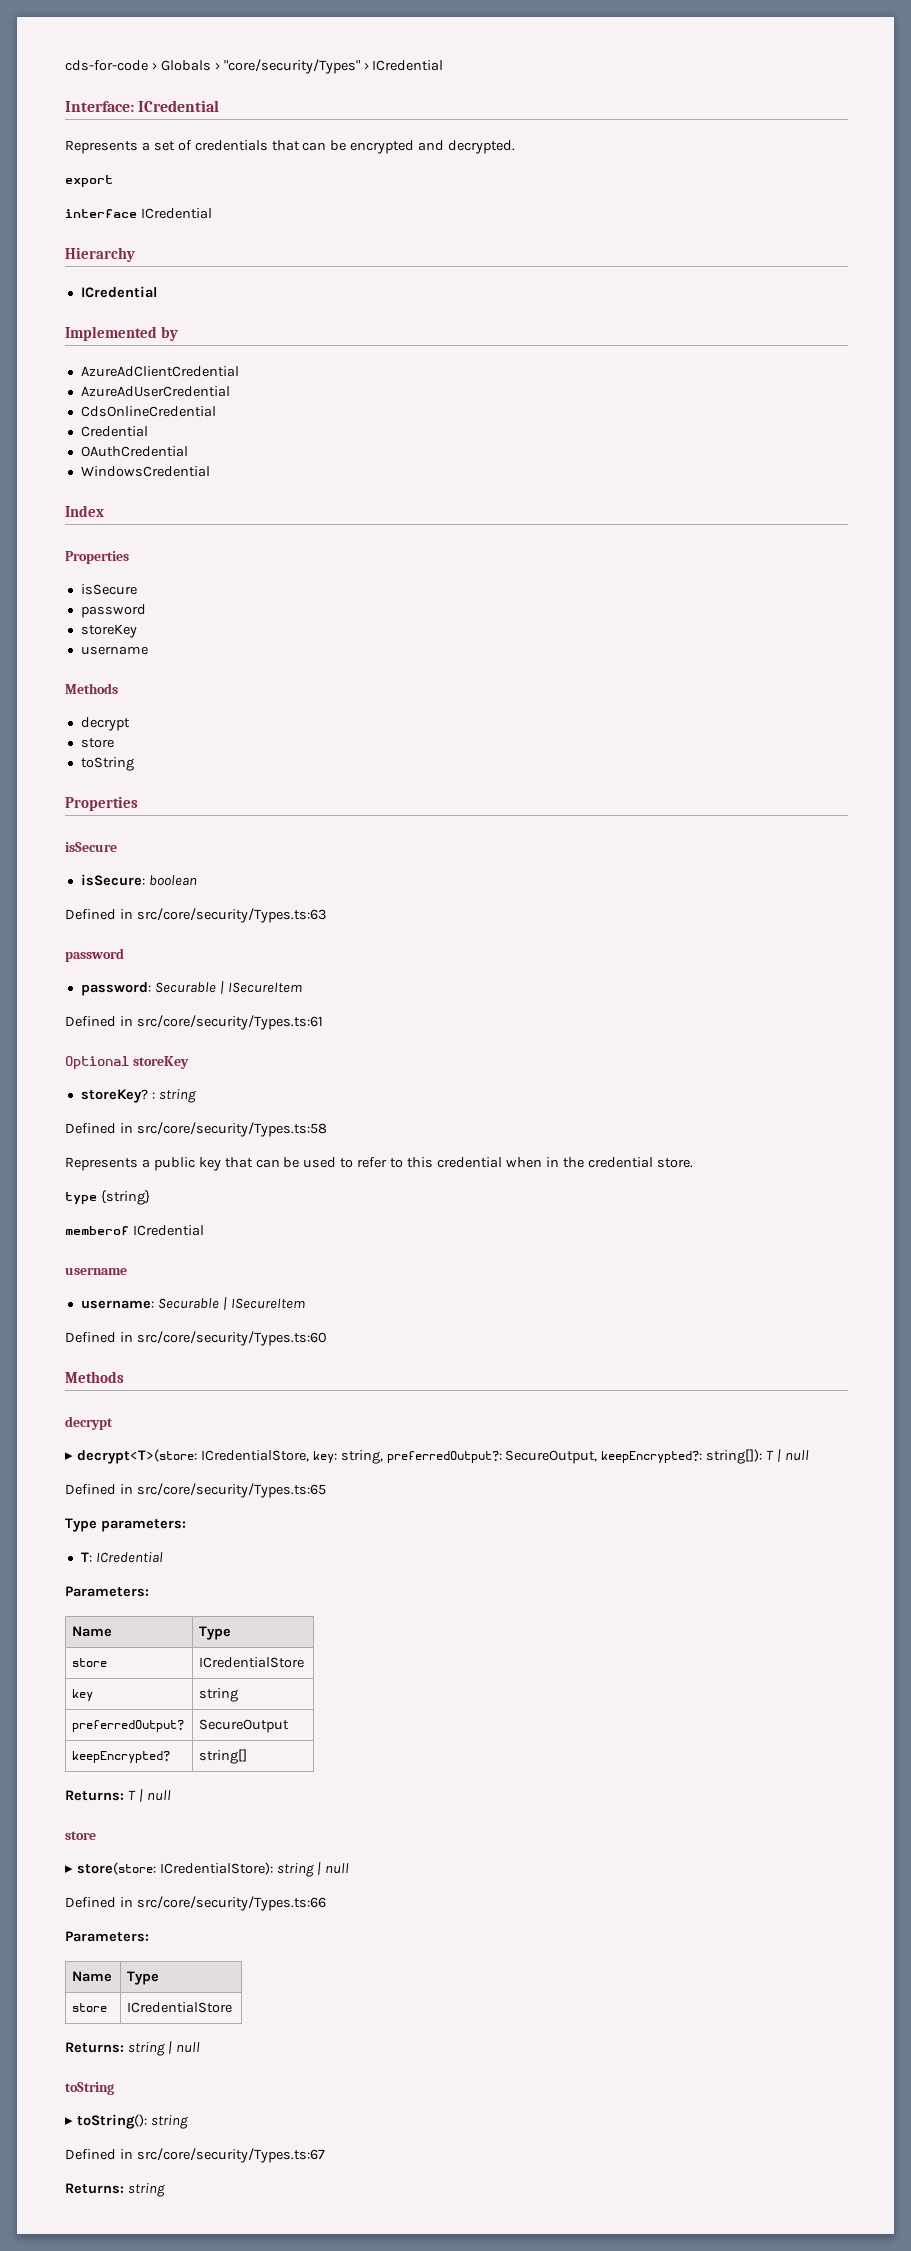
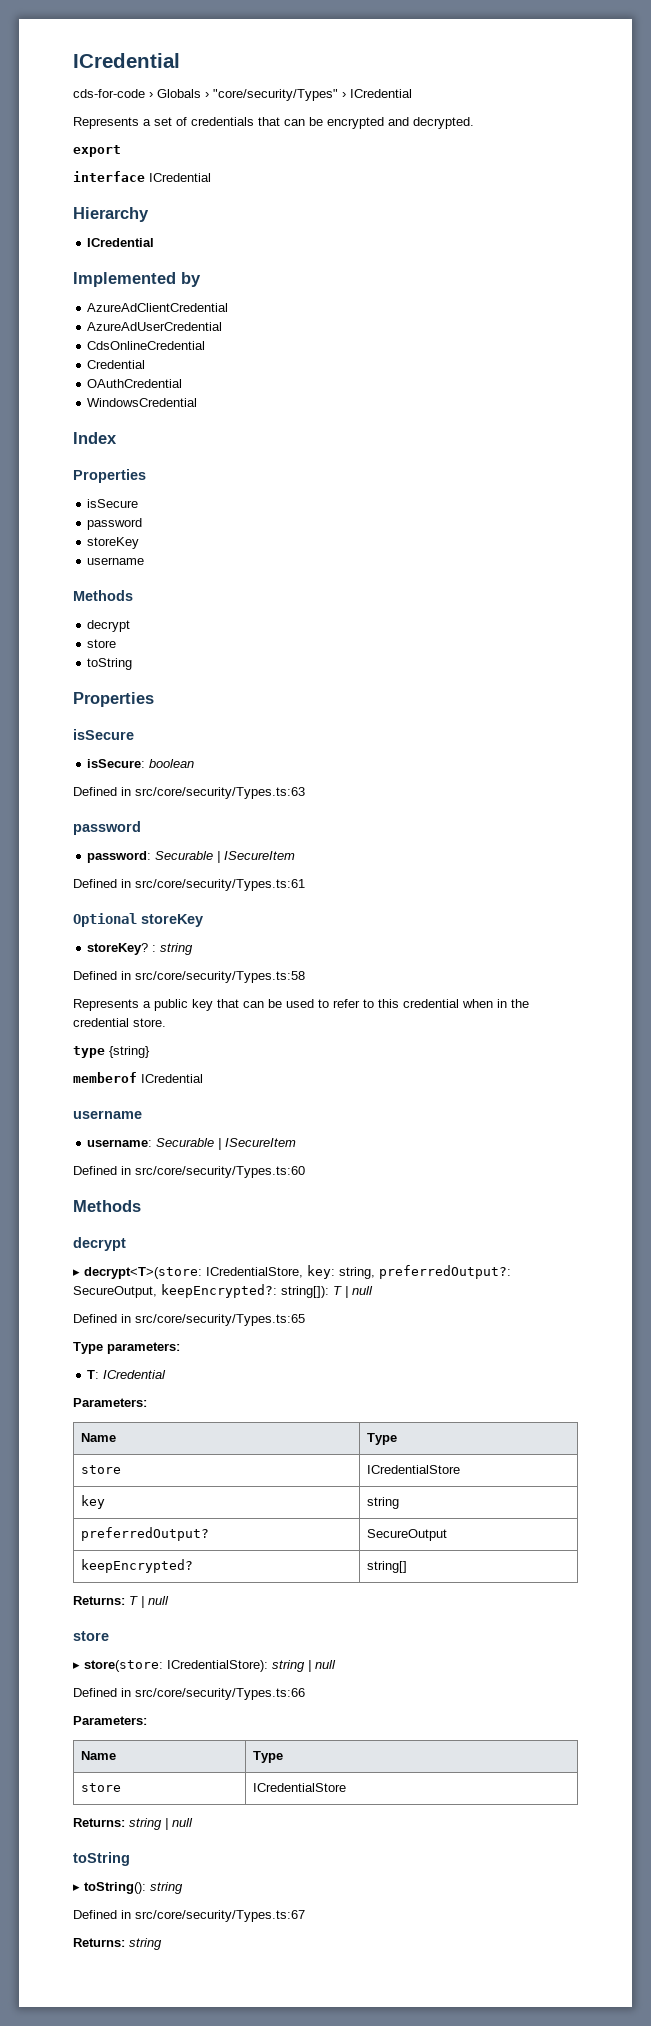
(65, 65) none -> [73,53,180,68] ICredential //
[65,100,220,112] // Interface: ICredential -> (412, 93) none

